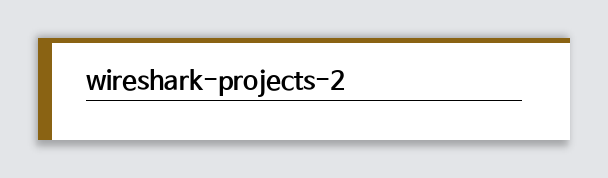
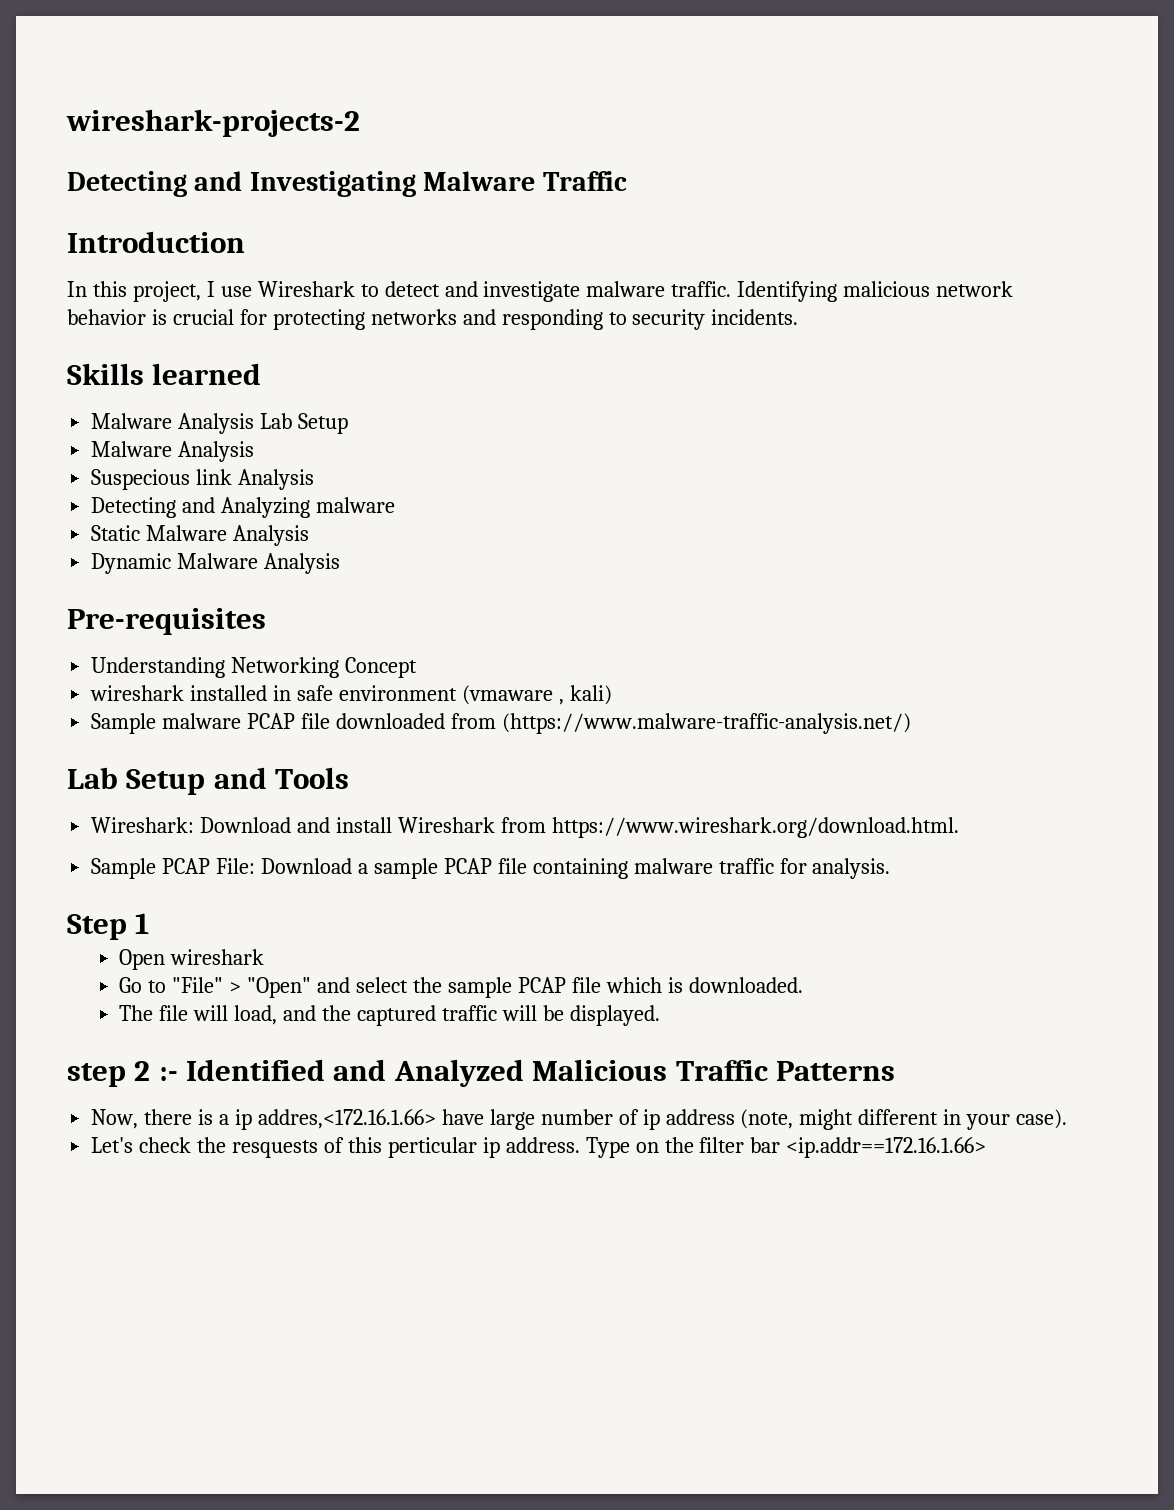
(345, 83) none -> [67,171,627,197] [67,231,245,253] [67,281,1014,302] [67,309,799,330] [67,363,262,385] [91,413,349,434] [91,441,255,462] [91,469,315,490] [91,497,396,518] [91,525,310,546] [91,553,341,574] [67,608,266,635] [91,657,418,678] [90,685,612,705] [91,713,911,734] [67,767,350,795] [91,817,959,838] [91,858,891,879] [67,913,150,940] [119,949,265,970] [119,977,803,998] [119,1005,660,1026] [67,1059,895,1087] [91,1109,1068,1130] [91,1137,987,1158] // Detecting and Investigating Malware Traffic // Introduction // In this project, I use Wireshark to detect and investigate malware traffic. Identifying malicious network behavior is crucial for protecting networks and responding to security incidents. // Skills learned // Malware Analysis Lab Setup // Malware Analysis // Suspecious link Analysis // Detecting and Analyzing malware // Static Malware Analysis // Dynamic Malware Analysis // Pre-requisites // Understanding Networking Concept // wireshark installed in safe environment (vmaware , kali) // Sample malware PCAP file downloaded from (https://www.malware-traffic-analysis.net/) // Lab Setup and Tools // Wireshark: Download and install Wireshark from https://www.wireshark.org/download.html. // Sample PCAP File: Download a sample PCAP file containing malware traffic for analysis. // Step 1 // Open wireshark // Go to "File" > "Open" and select the sample PCAP file which is downloaded. // The file will load, and the captured traffic will be displayed. // step 2 :- Identified and Analyzed Malicious Traffic Patterns // Now, there is a ip addres,<172.16.1.66> have large number of ip address (note, might different in your case). // Let's check the resquests of this perticular ip address. Type on the filter bar <ip.addr==172.16.1.66>

